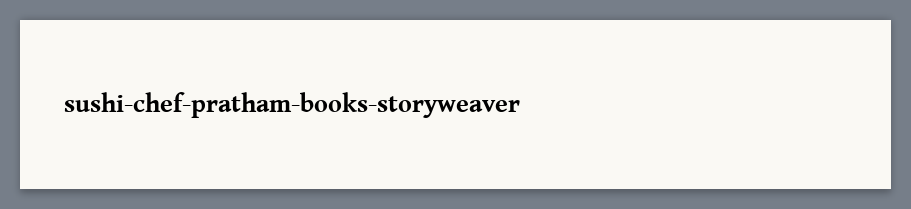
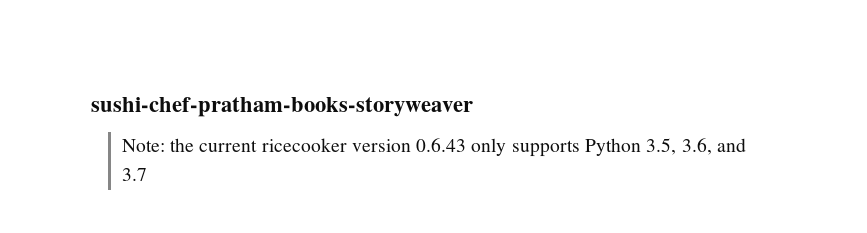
(520, 105) none -> [121,138,746,157] [121,168,147,181] // Note: the current ricecooker version 0.6.43 only supports Python 3.5, 3.6, and 3.7

